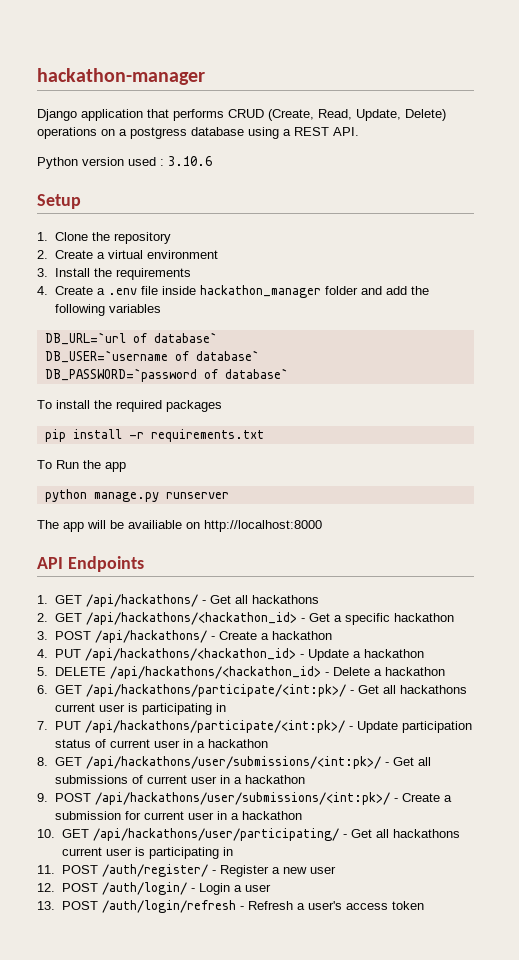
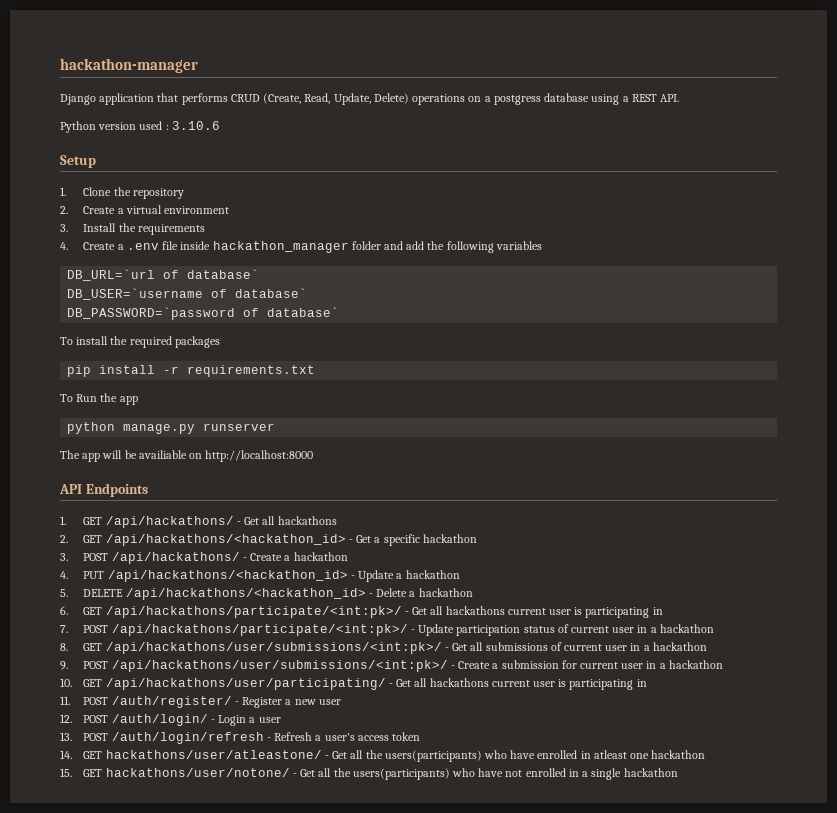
[54,721,81,730] PUT -> [83,625,109,633] POST
(424, 905) none -> [60,750,706,762] [60,768,678,780] // 14. GET hackathons/user/atleastone/ - Get all the users(participants) who have enrolled in atleast one hackathon // 15. GET hackathons/user/notone/ - Get all the users(participants) who have not enrolled in a single hackathon

